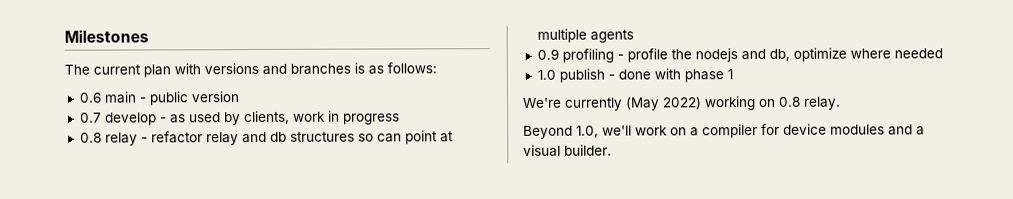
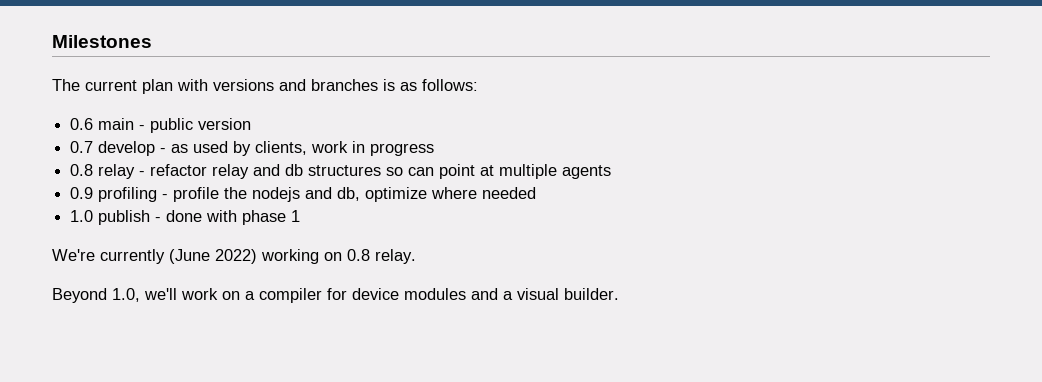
[625,96,660,111] (May -> [169,249,210,264] (June

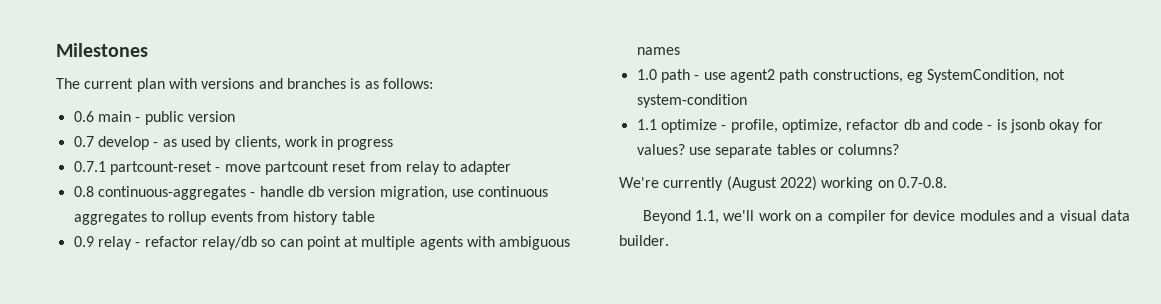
[70,164,382,179] 0.8 relay - refactor relay and db structures -> [73,161,512,175] [73,186,549,200] [73,211,375,225] [73,236,257,250] 0.7.1 partcount-reset - move partcount reset from relay to adapter // 0.8 continuous-aggregates - handle db version migration, use continuous aggregates to rollup events from history table // 0.9 relay - refactor relay/db
[70,187,537,202] [70,210,301,225] // 0.9 profiling - profile the nodejs and db, optimize where needed // 1.0 publish - done with phase 1 -> [467,236,571,250] [636,47,680,55] [636,69,1066,83] [636,94,747,108] [636,119,1103,133] [636,144,900,158] with ambiguous names // 1.0 path - use agent2 path constructions, eg SystemCondition, not system-condition // 1.1 optimize - profile, optimize, refactor db and code - is jsonb okay for values? use separate tables or columns?
[169,249,210,264] (June -> [726,176,777,191] (August
[347,249,416,264] 0.8 relay. -> [897,177,947,188] 0.7-0.8.
[112,288,140,302] 1.0, -> [695,210,720,224] 1.1,
(559, 294) none -> [1100,210,1130,221] data

